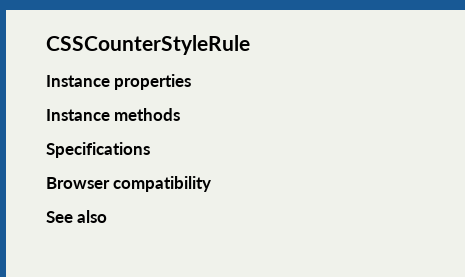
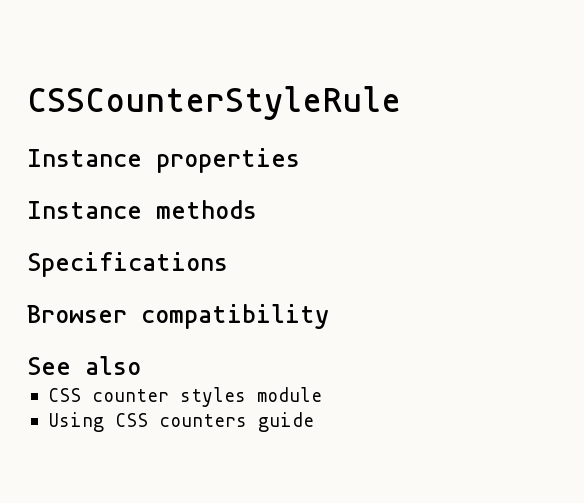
(108, 216) none -> [47,387,322,407] [47,412,314,432] // CSS counter styles module // Using CSS counters guide

